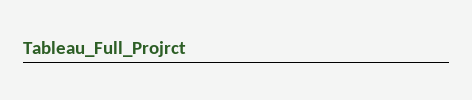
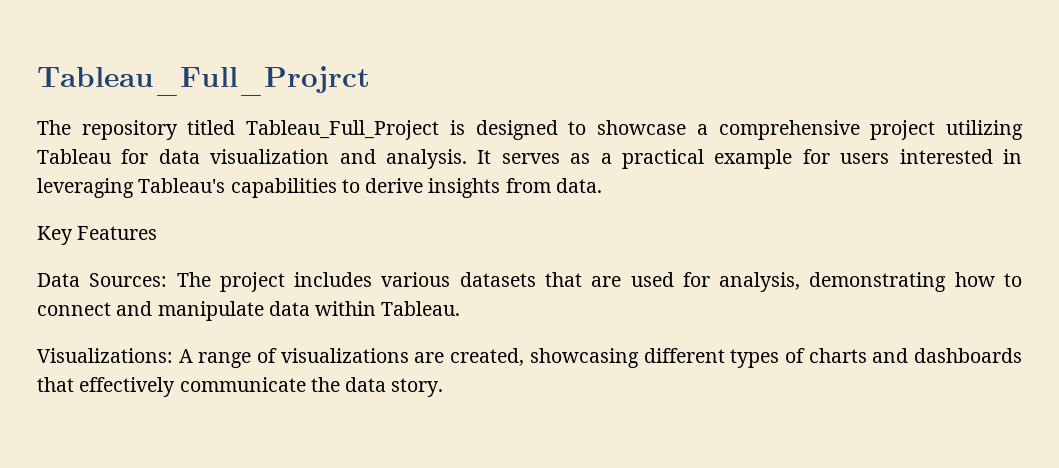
(186, 49) none -> [37,120,1024,140] [37,149,1022,169] [37,178,602,198] [37,226,158,245] [37,272,1023,292] [37,301,461,321] [37,348,1023,368] [37,377,444,397] // The repository titled Tableau_Full_Project is designed to showcase a comprehensive project utilizing Tableau for data visualization and analysis. It serves as a practical example for users interested in leveraging Tableau's capabilities to derive insights from data. // Key Features // Data Sources: The project includes various datasets that are used for analysis, demonstrating how to connect and manipulate data within Tableau. // Visualizations: A range of visualizations are created, showcasing different types of charts and dashboards that effectively communicate the data story.

